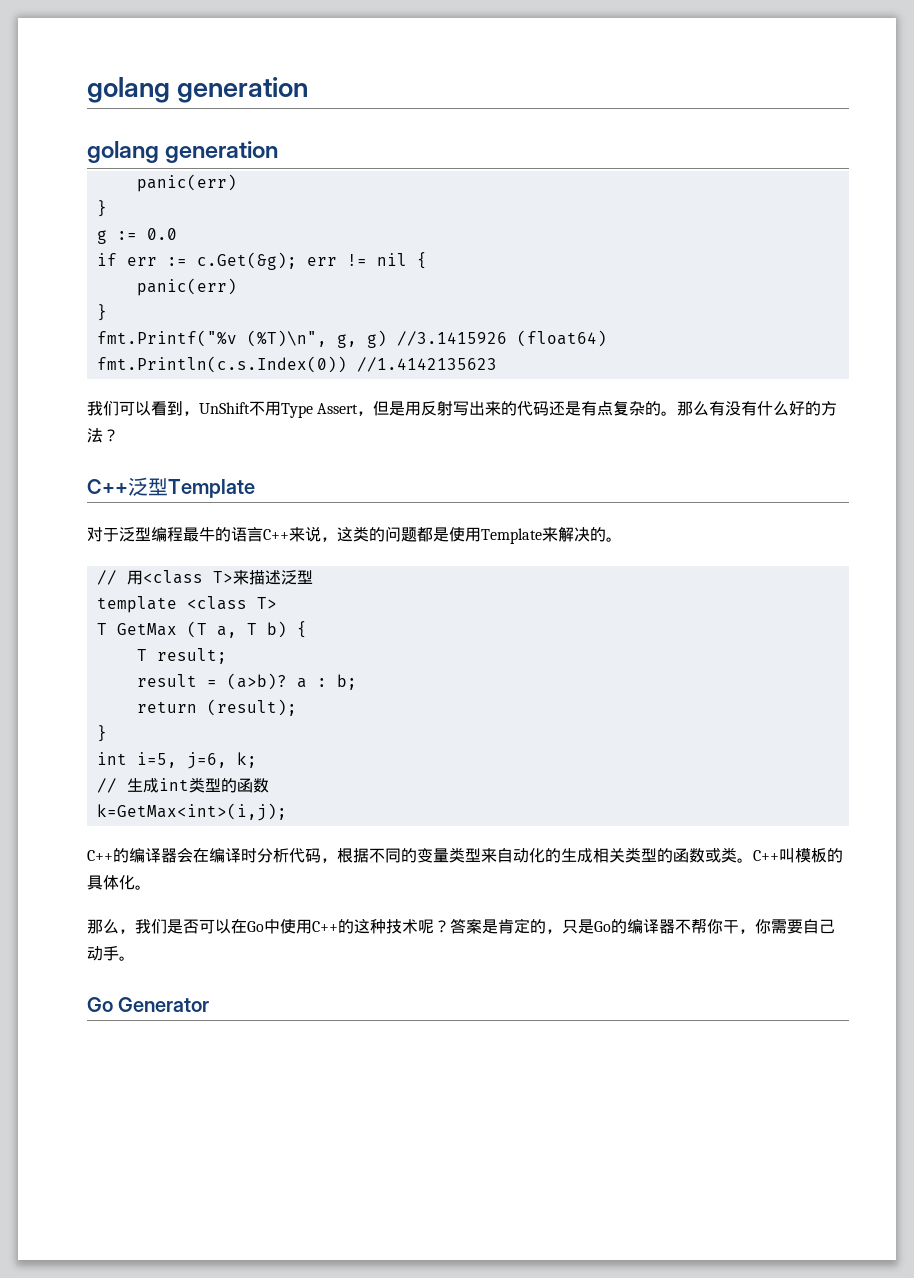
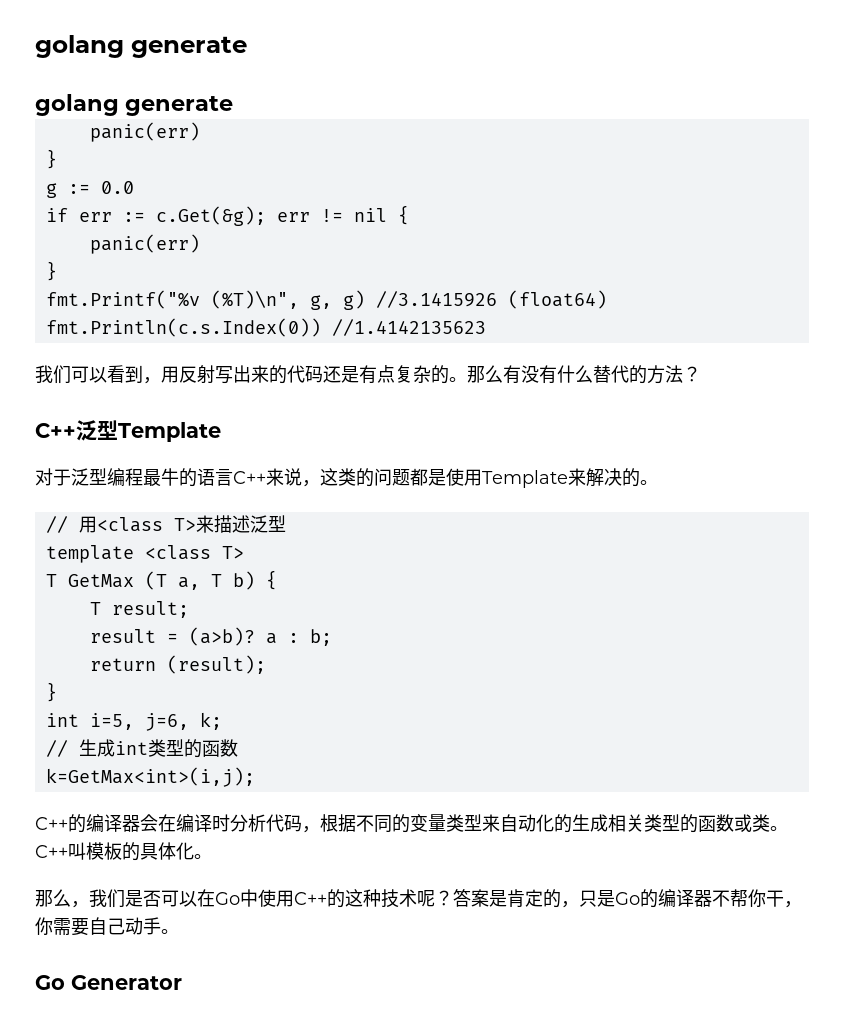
[87,77,309,103] [87,141,279,163] golang generation // golang generation -> [35,35,247,58] [35,94,234,116] golang generate // golang generate
[199,401,406,418] UnShift不用Type Assert，但是 -> (161, 380) none
[789,401,806,416] 好 -> [593,365,629,383] 替代

